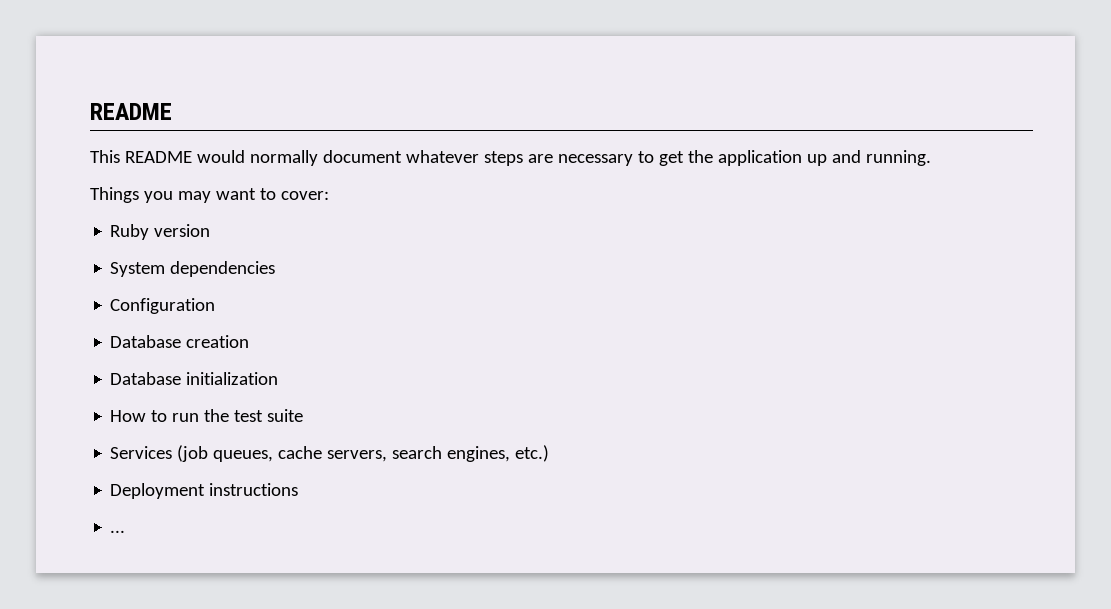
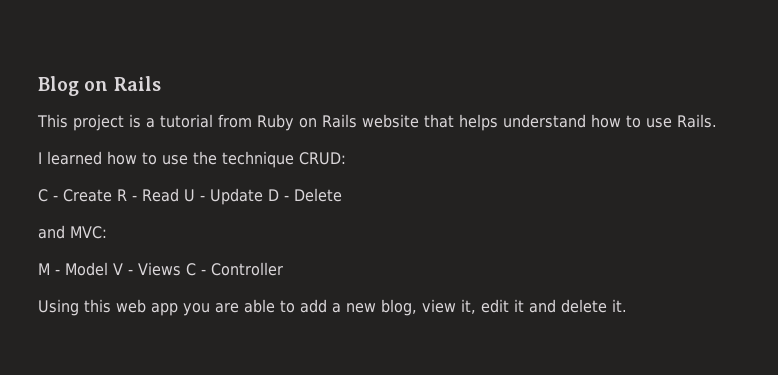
[90,103,172,120] [90,150,931,166] [90,187,329,203] [110,224,211,240] [110,261,276,277] [110,298,216,314] [110,335,250,348] [110,372,279,385] [110,409,304,422] [110,445,550,462] [110,483,299,499] [110,530,126,533] README // This README would normally document whatever steps are necessary to get the application up and running. // Things you may want to cover: // Ruby version // System dependencies // Configuration // Database creation // Database initialization // How to run the test suite // Services (job queues, cache servers, search engines, etc.) // Deployment instructions // ... -> [38,76,161,96] [37,114,717,131] [38,151,346,168] [38,188,342,205] [38,225,107,239] [38,262,283,276] [38,299,627,316] Blog on Rails // This project is a tutorial from Ruby on Rails website that helps understand how to use Rails. // I learned how to use the technique CRUD: // C - Create R - Read U - Update D - Delete // and MVC: // M - Model V - Views C - Controller // Using this web app you are able to add a new blog, view it, edit it and delete it.

